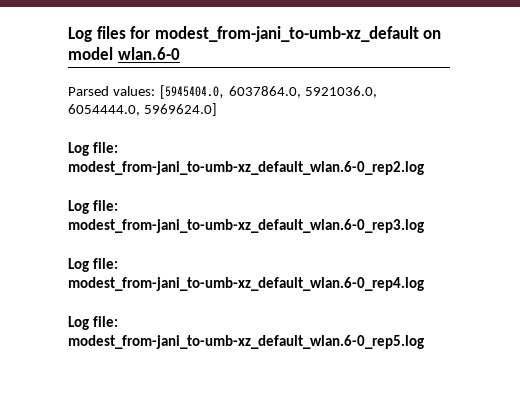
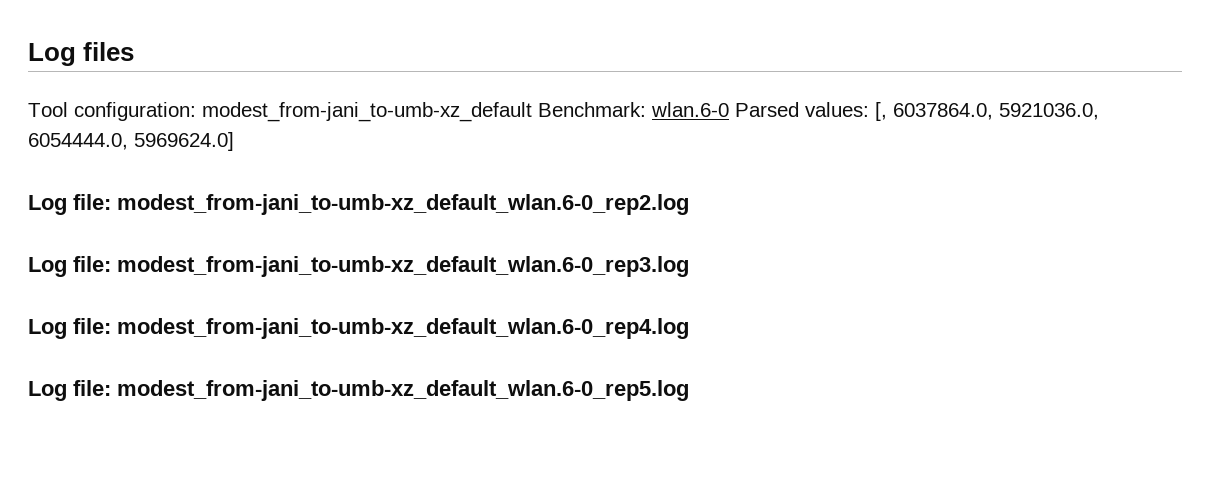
[130,26,442,42] [68,47,113,60] for modest_from-jani_to-umb-xz_default on model -> [28,102,646,122] // Tool configuration: modest_from-jani_to-umb-xz_default Benchmark:
(180, 53) // -> (729, 109) none
[158,85,225,99] [5945404.0, -> [875,102,887,121] [,

